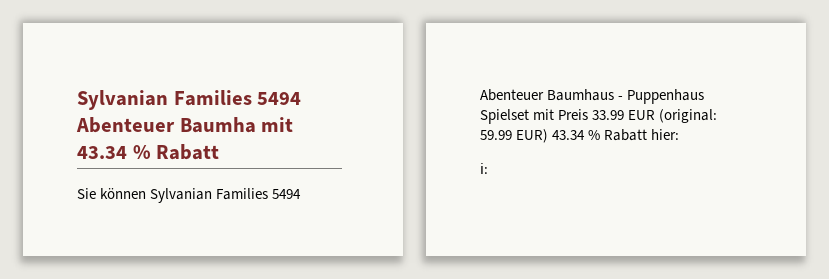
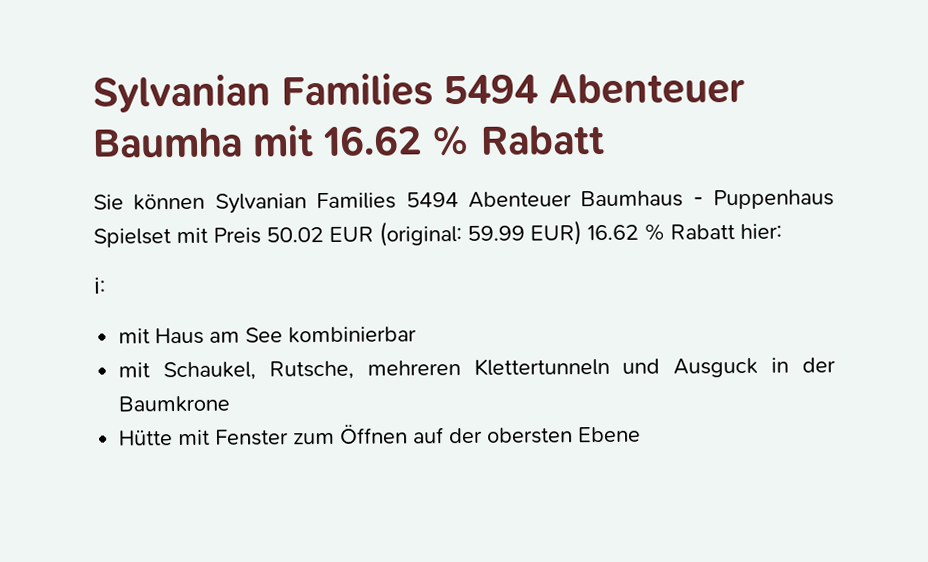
[77,146,127,159] 43.34 -> [322,125,422,157] 16.62
[592,110,625,120] 33.99 -> [266,227,324,243] 50.02
[552,130,586,140] 43.34 -> [587,224,639,241] 16.62
(488, 168) none -> [118,326,418,345] [118,357,837,381] [118,395,231,413] [119,424,642,446] // mit Haus am See kombinierbar // mit Schaukel, Rutsche, mehreren Klettertunneln und Ausguck in der Baumkrone // Hütte mit Fenster zum Öffnen auf der obersten Ebene

